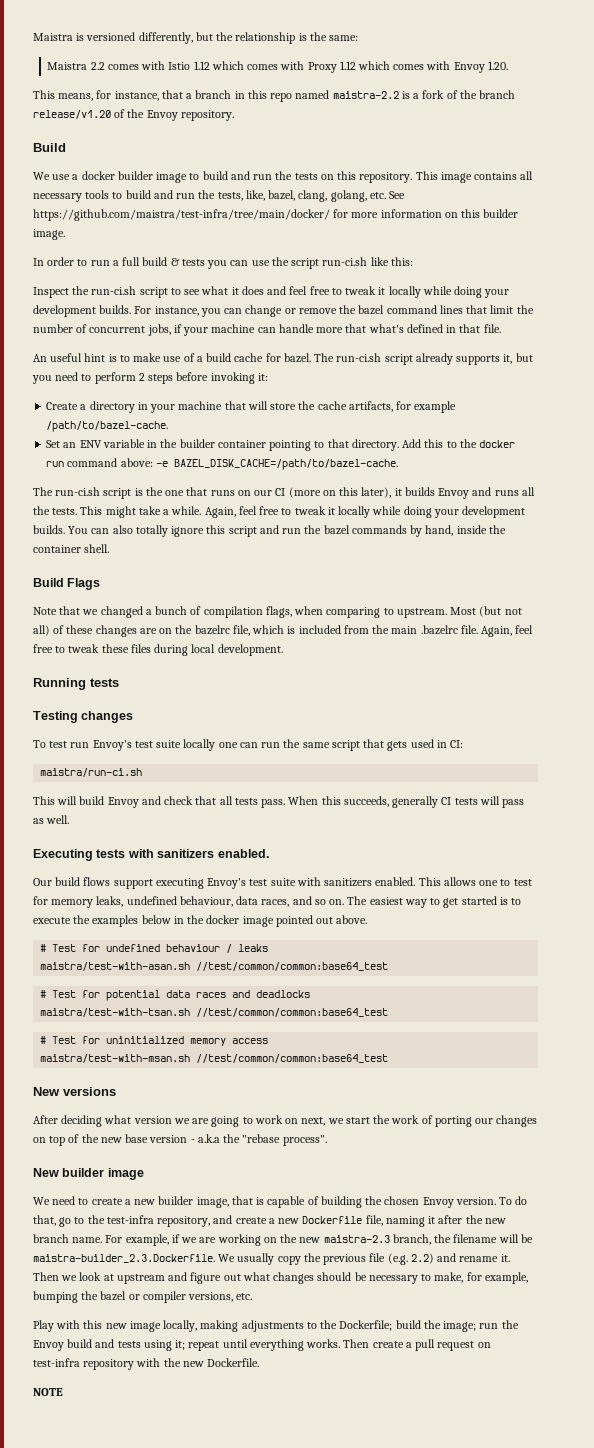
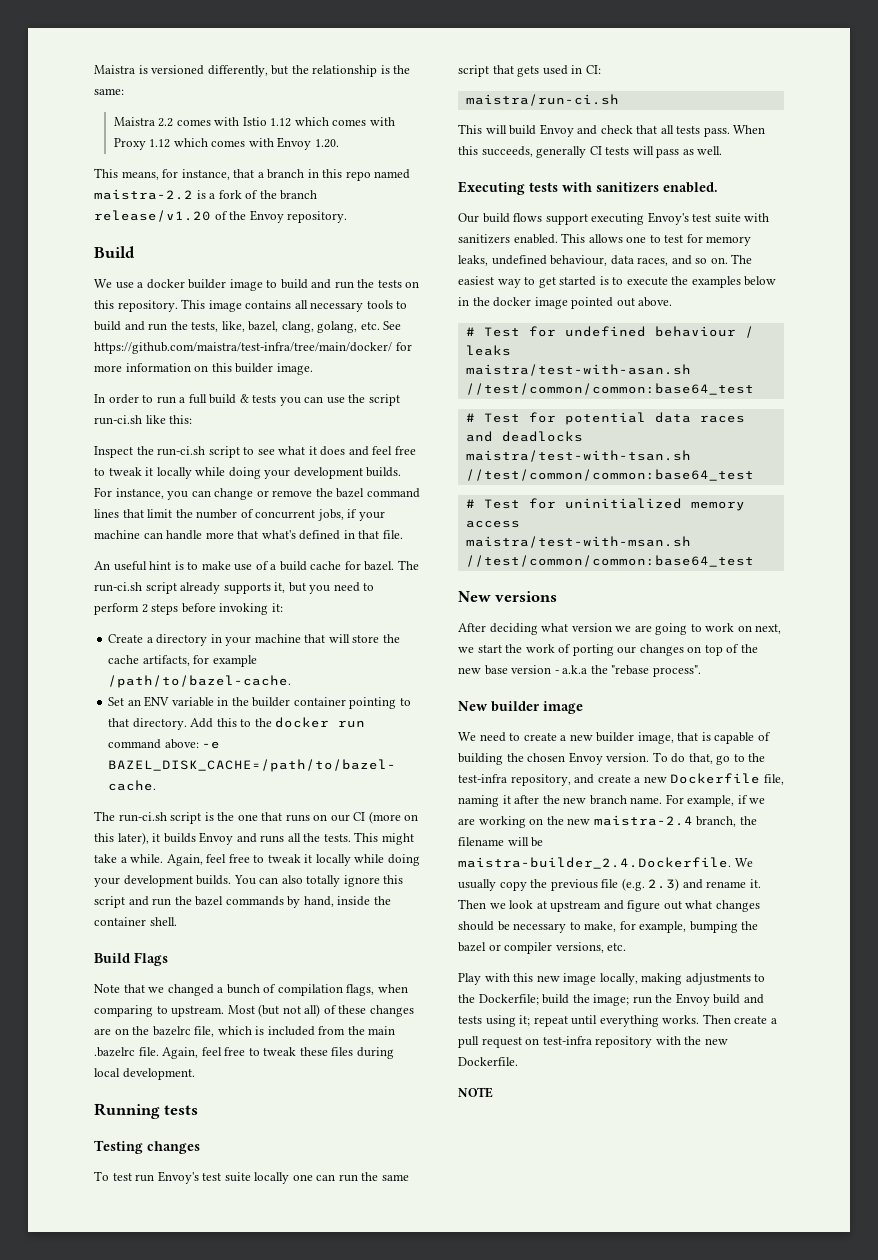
[323,1235,390,1243] maistra-2.3 -> [593,815,693,826] maistra-2.4
[33,1254,215,1263] maistra-builder_2.3.Dockerfile. -> [458,857,731,869] maistra-builder_2.4.Dockerfile.
[410,1253,434,1264] 2.2) -> [648,878,680,891] 2.3)

